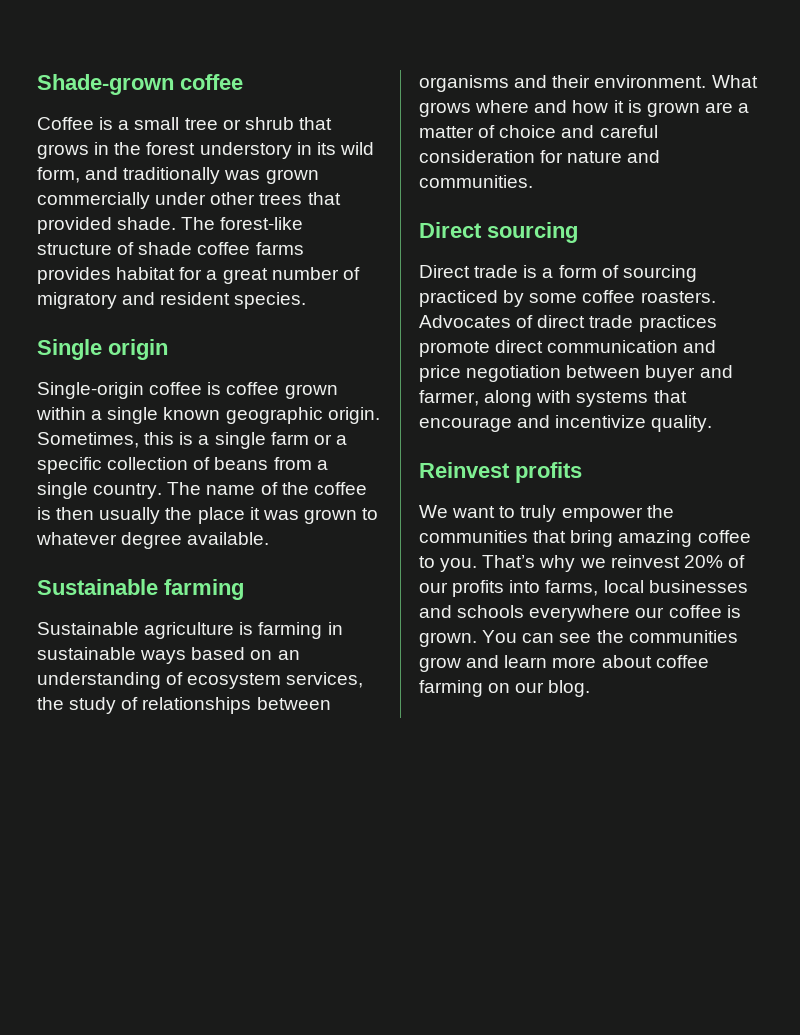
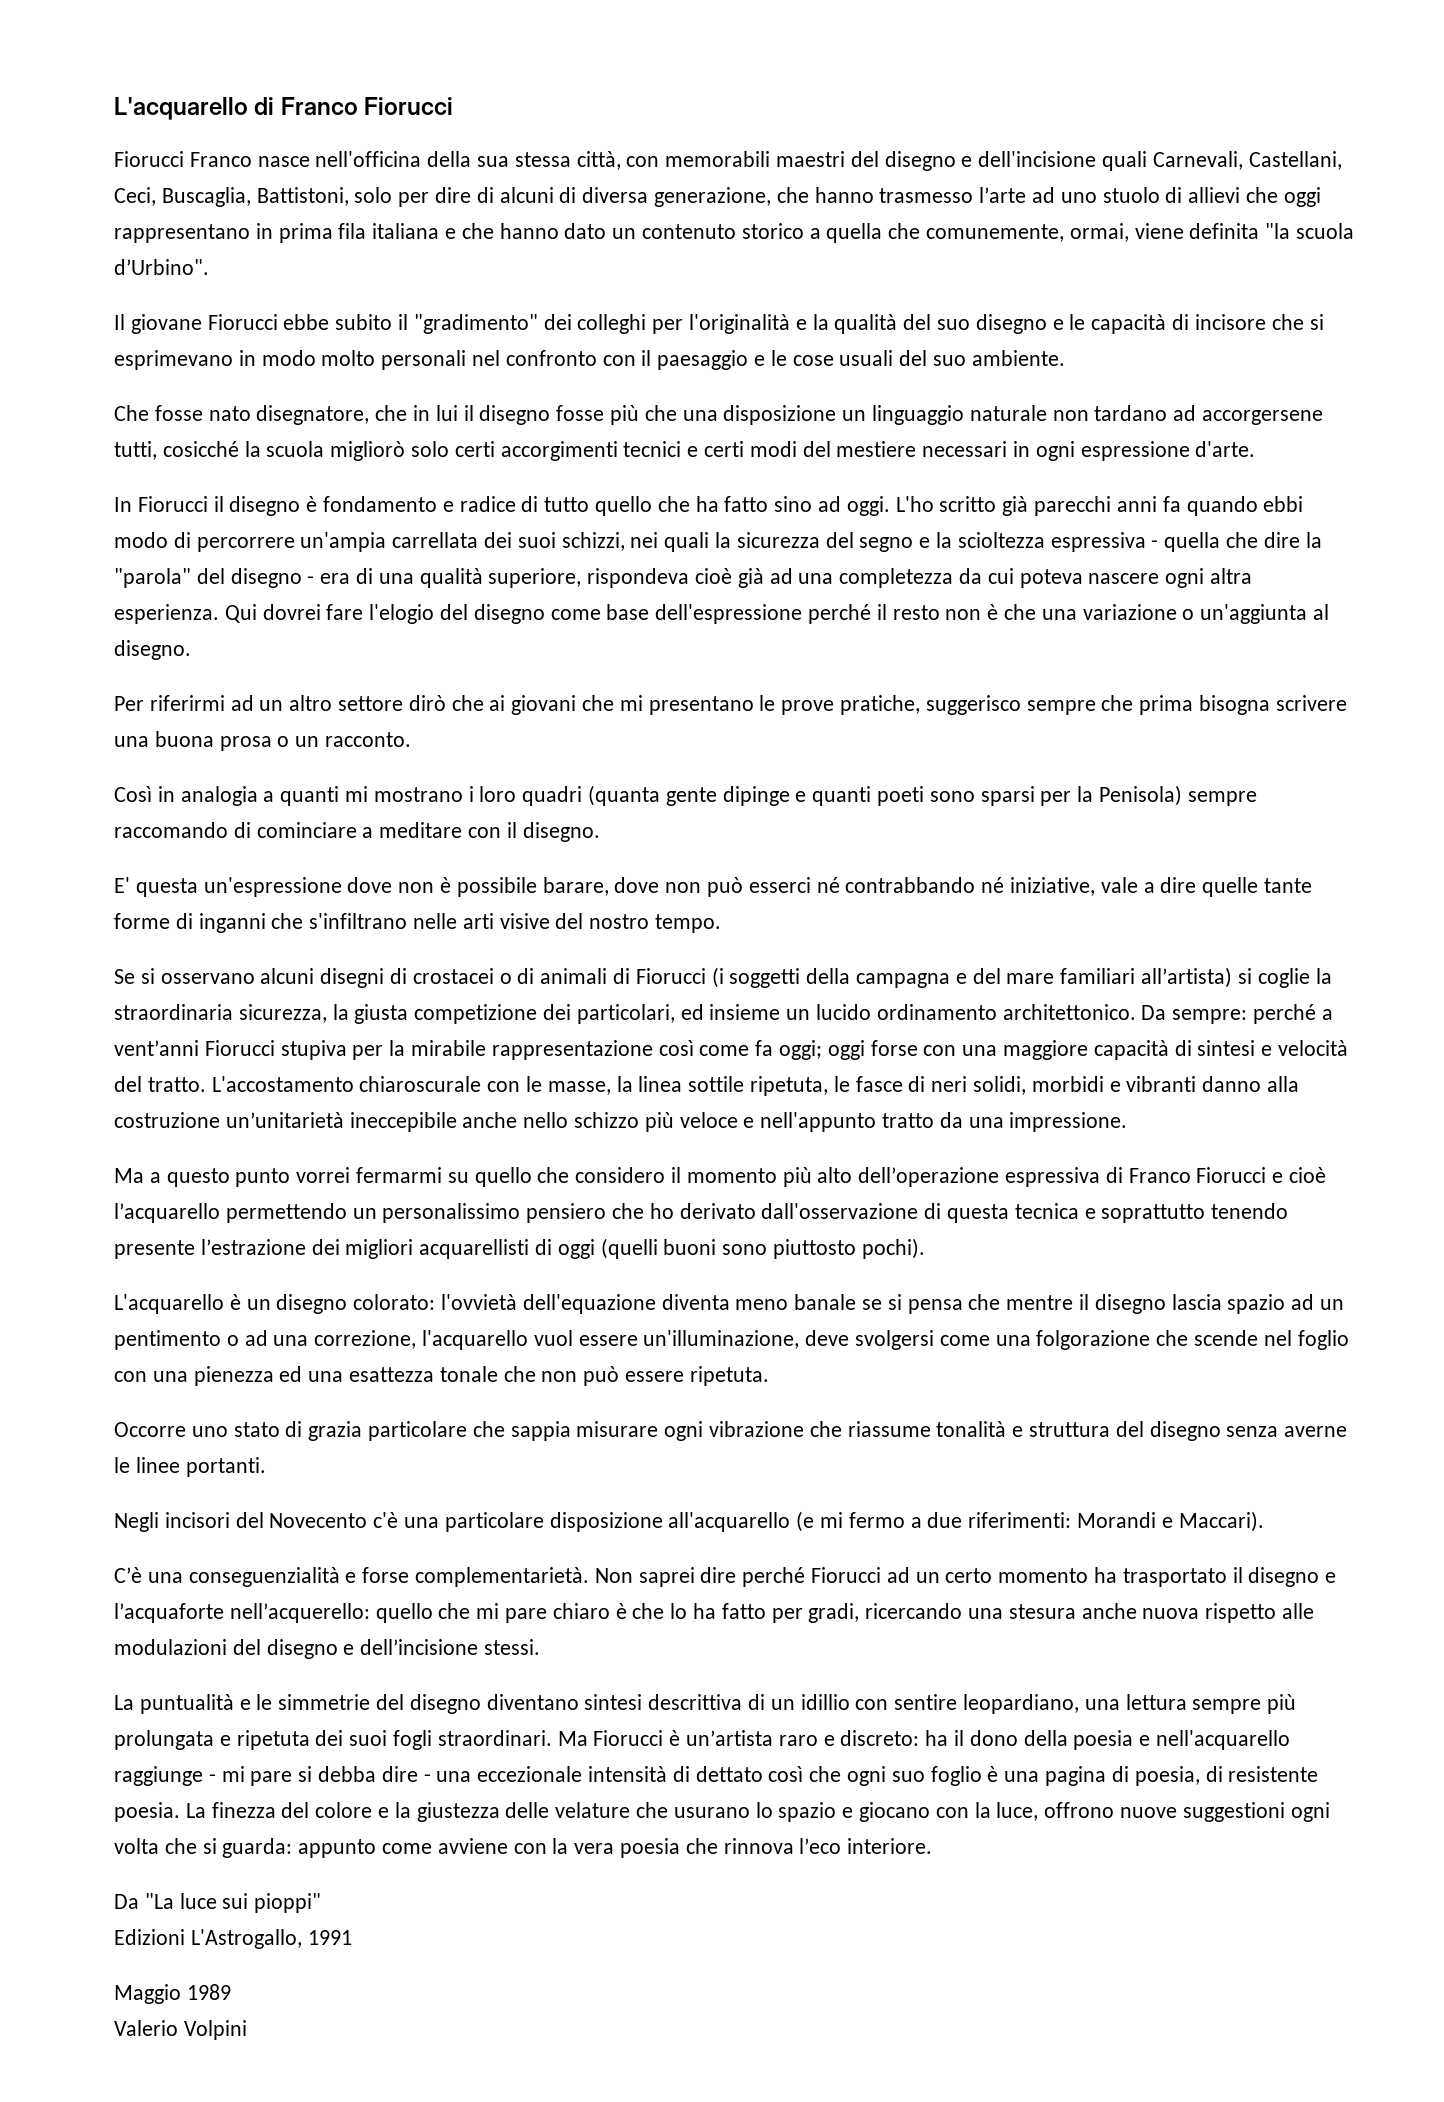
[37,74,243,95] [37,117,332,130] [37,142,374,159] [37,167,319,184] [37,192,341,209] [37,217,304,234] [37,242,304,255] [37,267,360,284] [37,292,307,309] [37,339,168,360] [37,382,338,399] [36,407,380,424] [37,432,347,449] [37,457,328,474] [37,482,367,499] [37,507,379,524] [36,532,270,549] [37,579,244,600] [37,622,343,639] [37,647,300,664] [37,672,364,689] [37,697,331,714] [419,75,758,92] [419,100,750,117] [419,125,658,138] [419,150,661,163] [419,175,533,188] [419,222,578,243] [419,265,697,282] [419,290,716,307] [419,315,717,332] [419,340,717,357] [419,365,733,382] [419,390,687,407] [419,415,713,432] [419,462,582,483] [419,505,674,522] [419,530,751,547] [419,555,745,572] [419,580,748,597] [419,605,741,622] [419,630,738,647] [419,655,709,672] [419,680,591,697] Shade-grown coffee // Coffee is a small tree or shrub that grows in the forest understory in its wild form, and traditionally was grown commercially under other trees that provided shade. The forest-like structure of shade coffee farms provides habitat for a great number of migratory and resident species. // Single origin // Single-origin coffee is coffee grown within a single known geographic origin. Sometimes, this is a single farm or a specific collection of beans from a single country. The name of the coffee is then usually the place it was grown to whatever degree available. // Sustainable farming // Sustainable agriculture is farming in sustainable ways based on an understanding of ecosystem services, the study of relationships between organisms and their environment. What grows where and how it is grown are a matter of choice and careful consideration for nature and communities. // Direct sourcing // Direct trade is a form of sourcing practiced by some coffee roasters. Advocates of direct trade practices promote direct communication and price negotiation between buyer and farmer, along with systems that encourage and incentivize quality. // Reinvest profits // We want to truly empower the communities that bring amazing coffee to you. That’s why we reinvest 20% of our profits into farms, local businesses and schools everywhere our coffee is grown. You can see the communities grow and learn more about coffee farming on our blog. -> [114,97,454,120] [114,151,1342,171] [114,187,1321,207] [114,223,1355,243] [114,259,209,275] [114,314,1324,334] [114,350,1065,370] [114,405,1324,425] [114,441,1256,461] [114,496,1304,516] [114,532,1322,552] [114,568,1253,588] [114,604,1330,624] [114,640,191,660] [114,695,1347,715] [114,731,412,751] [114,785,1257,806] [114,822,600,842] [114,877,1313,897] [114,913,722,933] [114,967,1332,988] [114,1004,1333,1024] [114,1040,1349,1060] [114,1076,1300,1096] [114,1112,1128,1132] [114,1167,1327,1187] [114,1203,1289,1223] [114,1238,925,1259] [114,1294,1345,1314] [114,1330,1349,1350] [114,1366,769,1386] [114,1421,1348,1441] [114,1457,266,1477] [114,1511,1264,1532] [114,1567,1337,1587] [114,1603,1315,1623] [114,1639,541,1659] [114,1694,1297,1714] [114,1730,1291,1750] [114,1766,1319,1786] [114,1802,1330,1822] [114,1838,933,1858] [114,1893,322,1913] [114,1929,352,1949] [114,1984,231,2004] [114,2020,247,2040] L'acquarello di Franco Fiorucci // Fiorucci Franco nasce nell'officina della sua stessa città, con memorabili maestri del disegno e dell'incisione quali Carnevali, Castellani, Ceci, Buscaglia, Battistoni, solo per dire di alcuni di diversa generazione, che hanno trasmesso l’arte ad uno stuolo di allievi che oggi rappresentano in prima fila italiana e che hanno dato un contenuto storico a quella che comunemente, ormai, viene definita "la scuola d’Urbino". // Il giovane Fiorucci ebbe subito il "gradimento" dei colleghi per l'originalità e la qualità del suo disegno e le capacità di incisore che si esprimevano in modo molto personali nel confronto con il paesaggio e le cose usuali del suo ambiente. // Che fosse nato disegnatore, che in lui il disegno fosse più che una disposizione un linguaggio naturale non tardano ad accorgersene tutti, cosicché la scuola migliorò solo certi accorgimenti tecnici e certi modi del mestiere necessari in ogni espressione d'arte. // In Fiorucci il disegno è fondamento e radice di tutto quello che ha fatto sino ad oggi. L'ho scritto già parecchi anni fa quando ebbi modo di percorrere un'ampia carrellata dei suoi schizzi, nei quali la sicurezza del segno e la scioltezza espressiva - quella che dire la "parola" del disegno - era di una qualità superiore, rispondeva cioè già ad una completezza da cui poteva nascere ogni altra esperienza. Qui dovrei fare l'elogio del disegno come base dell'espressione perché il resto non è che una variazione o un'aggiunta al disegno. // Per riferirmi ad un altro settore dirò che ai giovani che mi presentano le prove pratiche, suggerisco sempre che prima bisogna scrivere una buona prosa o un racconto. // Così in analogia a quanti mi mostrano i loro quadri (quanta gente dipinge e quanti poeti sono sparsi per la Penisola) sempre raccomando di cominciare a meditare con il disegno. // E' questa un'espressione dove non è possibile barare, dove non può esserci né contrabbando né iniziative, vale a dire quelle tante forme di inganni che s'infiltrano nelle arti visive del nostro tempo. // Se si osservano alcuni disegni di crostacei o di animali di Fiorucci (i soggetti della campagna e del mare familiari all’artista) si coglie la straordinaria sicurezza, la giusta competizione dei particolari, ed insieme un lucido ordinamento architettonico. Da sempre: perché a vent’anni Fiorucci stupiva per la mirabile rappresentazione così come fa oggi; oggi forse con una maggiore capacità di sintesi e velocità del tratto. L'accostamento chiaroscurale con le masse, la linea sottile ripetuta, le fasce di neri solidi, morbidi e vibranti danno alla costruzione un’unitarietà ineccepibile anche nello schizzo più veloce e nell'appunto tratto da una impressione. // Ma a questo punto vorrei fermarmi su quello che considero il momento più alto dell’operazione espressiva di Franco Fiorucci e cioè l’acquarello permettendo un personalissimo pensiero che ho derivato dall'osservazione di questa tecnica e soprattutto tenendo presente l’estrazione dei migliori acquarellisti di oggi (quelli buoni sono piuttosto pochi). // L'acquarello è un disegno colorato: l'ovvietà dell'equazione diventa meno banale se si pensa che mentre il disegno lascia spazio ad un pentimento o ad una correzione, l'acquarello vuol essere un'illuminazione, deve svolgersi come una folgorazione che scende nel foglio con una pienezza ed una esattezza tonale che non può essere ripetuta. // Occorre uno stato di grazia particolare che sappia misurare ogni vibrazione che riassume tonalità e struttura del disegno senza averne le linee portanti. // Negli incisori del Novecento c'è una particolare disposizione all'acquarello (e mi fermo a due riferimenti: Morandi e Maccari). // C’è una conseguenzialità e forse complementarietà. Non saprei dire perché Fiorucci ad un certo momento ha trasportato il disegno e l’acquaforte nell’acquerello: quello che mi pare chiaro è che lo ha fatto per gradi, ricercando una stesura anche nuova rispetto alle modulazioni del disegno e dell’incisione stessi. // La puntualità e le simmetrie del disegno diventano sintesi descrittiva di un idillio con sentire leopardiano, una lettura sempre più prolungata e ripetuta dei suoi fogli straordinari. Ma Fiorucci è un’artista raro e discreto: ha il dono della poesia e nell'acquarello raggiunge - mi pare si debba dire - una eccezionale intensità di dettato così che ogni suo foglio è una pagina di poesia, di resistente poesia. La finezza del colore e la giustezza delle velature che usurano lo spazio e giocano con la luce, offrono nuove suggestioni ogni volta che si guarda: appunto come avviene con la vera poesia che rinnova l’eco interiore. // Da "La luce sui pioppi" // Edizioni L'Astrogallo, 1991 // Maggio 1989 // Valerio Volpini

